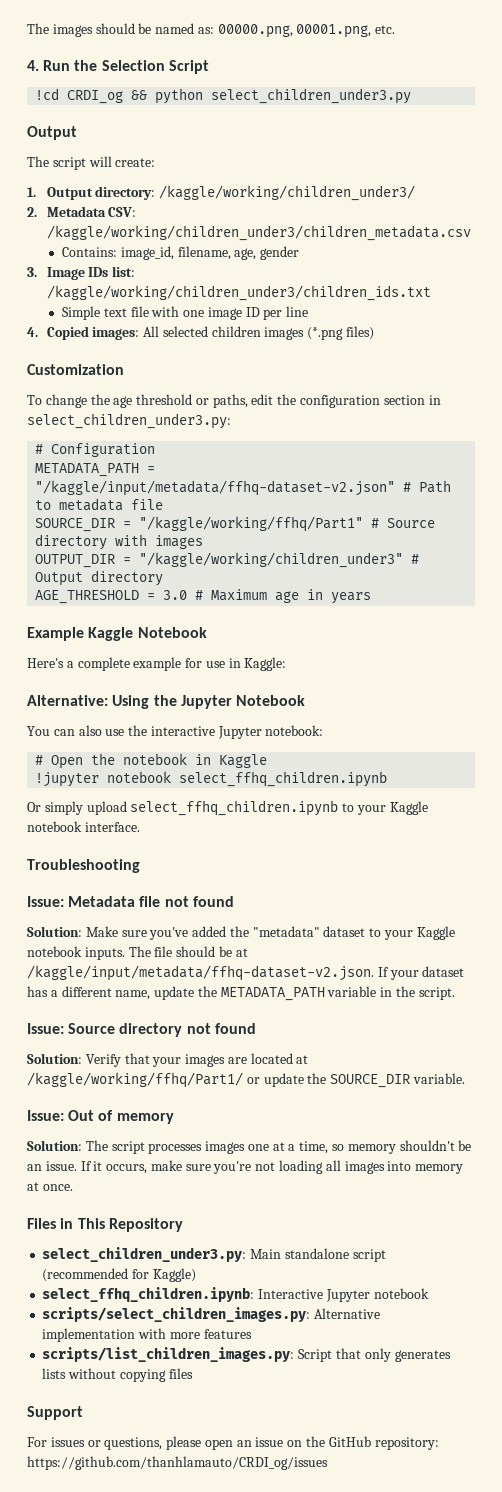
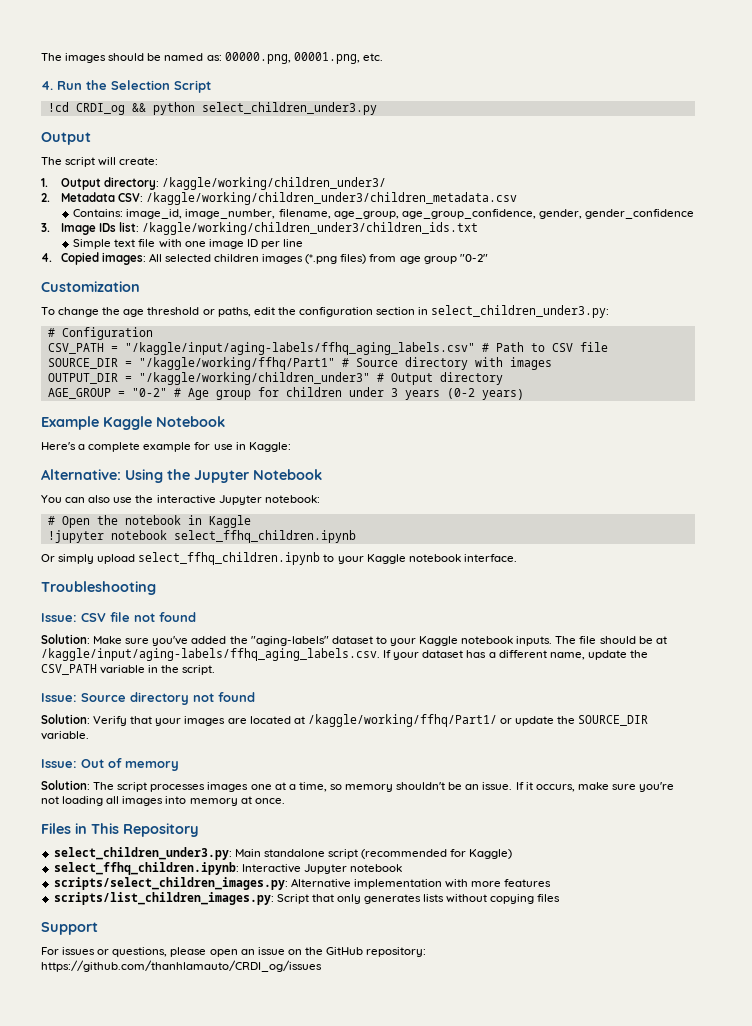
[177,246,300,260] filename, age, gender -> [185,209,695,219] image_number, filename, age_group, age_group_confidence, gender, gender_confidence
(375, 333) none -> [369,254,488,264] from age group "0-2"
[35,463,156,477] [35,480,396,496] METADATA_PATH = "/kaggle/input/metadata/ffhq-dataset-v2.json" -> [47,342,475,355] CSV_PATH = "/kaggle/input/aging-labels/ffhq_aging_labels.csv"
[59,498,124,511] metadata -> [551,343,573,352] CSV
[35,589,324,604] AGE_THRESHOLD = 3.0 # Maximum age in -> [47,387,398,400] AGE_GROUP = "0-2" # Age group for children under 3
(372, 598) none -> [446,388,524,400] (0-2 years)
[68,896,136,907] Metadata -> [81,613,106,622] CSV
[252,926,320,937] "metadata" -> [250,636,329,646] "aging-labels"
[27,965,374,981] /kaggle/input/metadata/ffhq-dataset-v2.json. -> [41,648,380,661] /kaggle/input/aging-labels/ffhq_aging_labels.csv.
[220,987,325,1001] METADATA_PATH -> [41,664,97,675] CSV_PATH

